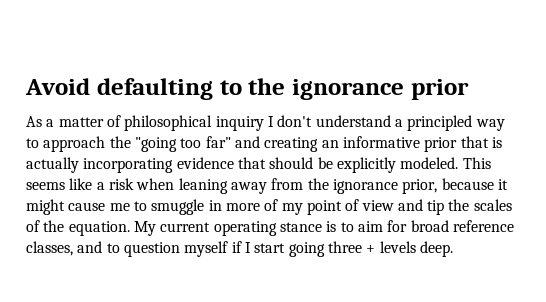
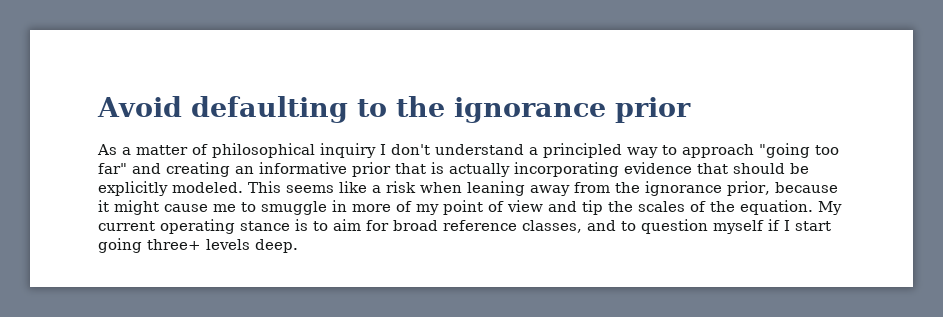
[109,136,131,148] the -> (754, 151) none
[327,241,376,253] three + -> [147,239,201,250] three+

